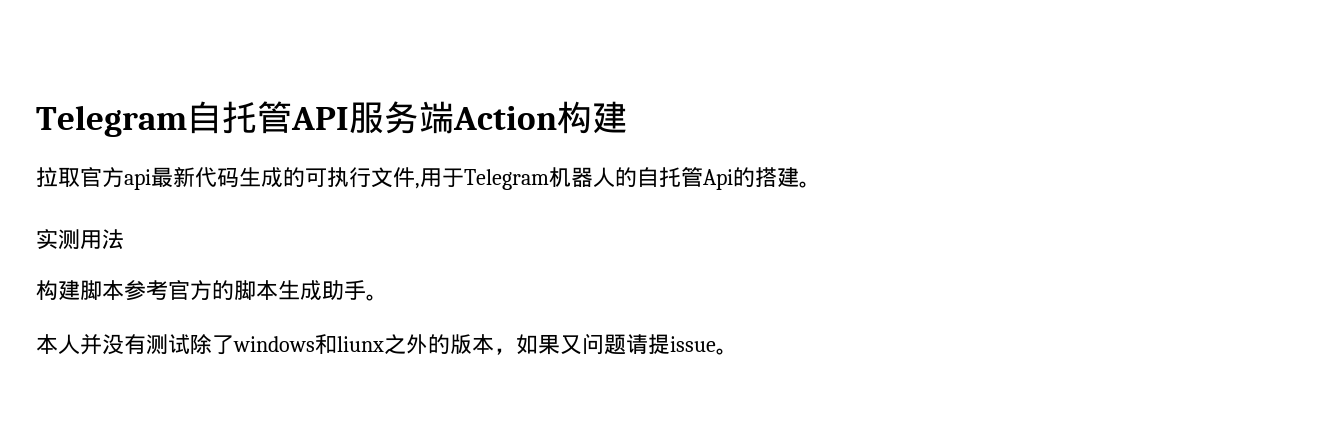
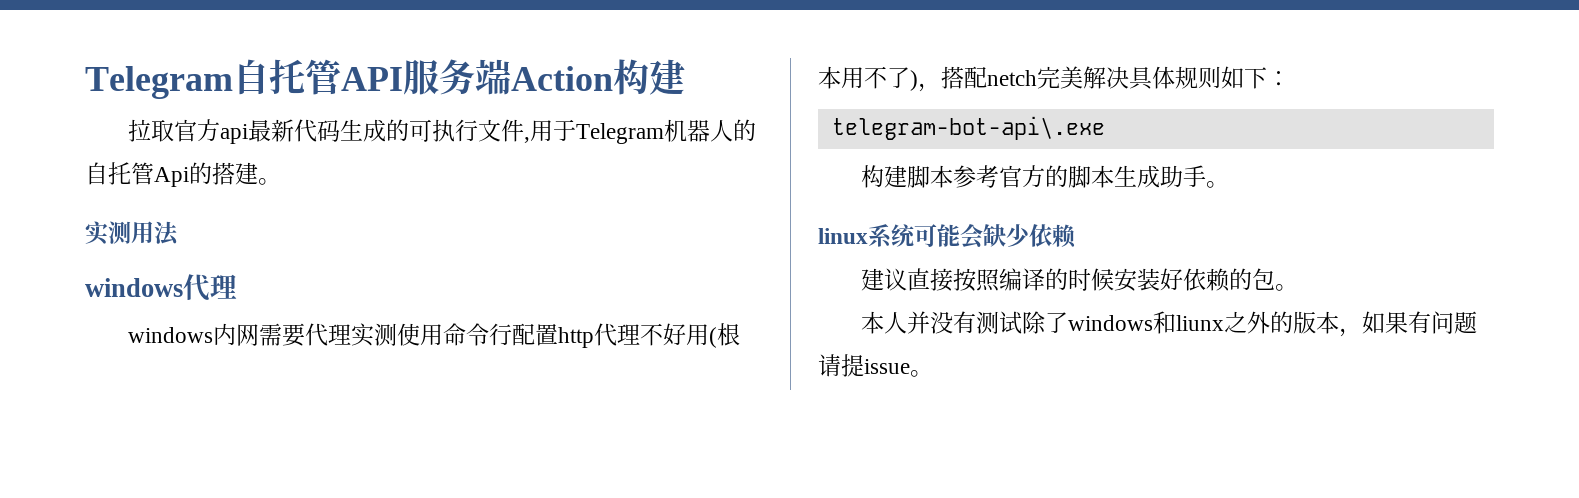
(124, 239) none -> [85,274,237,301] [128,323,741,348] [818,66,1290,92] [831,116,1105,140] // windows代理 // windows内网需要代理实测使用命令行配置http代理不好用(根本用不了)，搭配netch完美解决具体规则如下： // telegram-bot-api\.exe
(388, 297) none -> [818,224,1076,249] [861,268,1299,292] // linux系统可能会缺少依赖 // 建议直接按照编译的时候安装好依赖的包。
[560,335,582,355] 又 -> [1408,311,1432,333] 有

